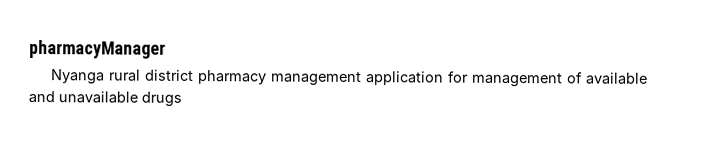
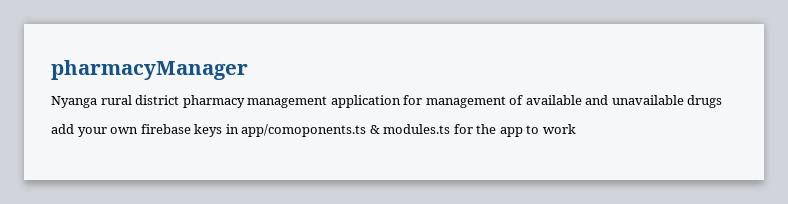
(182, 99) none -> [51,124,576,137] // add your own firebase keys in app/comoponents.ts & modules.ts for the app to work

